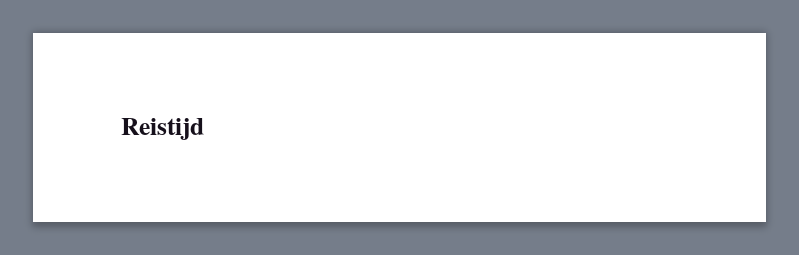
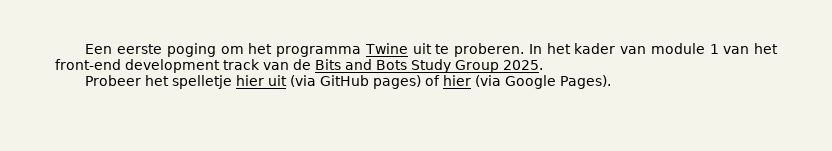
[121,118,204,140] Reistijd -> [85,43,778,57] [55,59,543,73] [85,75,612,89] Een eerste poging om het programma Twine uit te proberen. In het kader van module 1 van het front-end development track van de Bits and Bots Study Group 2025. // Probeer het spelletje hier uit (via GitHub pages) of hier (via Google Pages).

